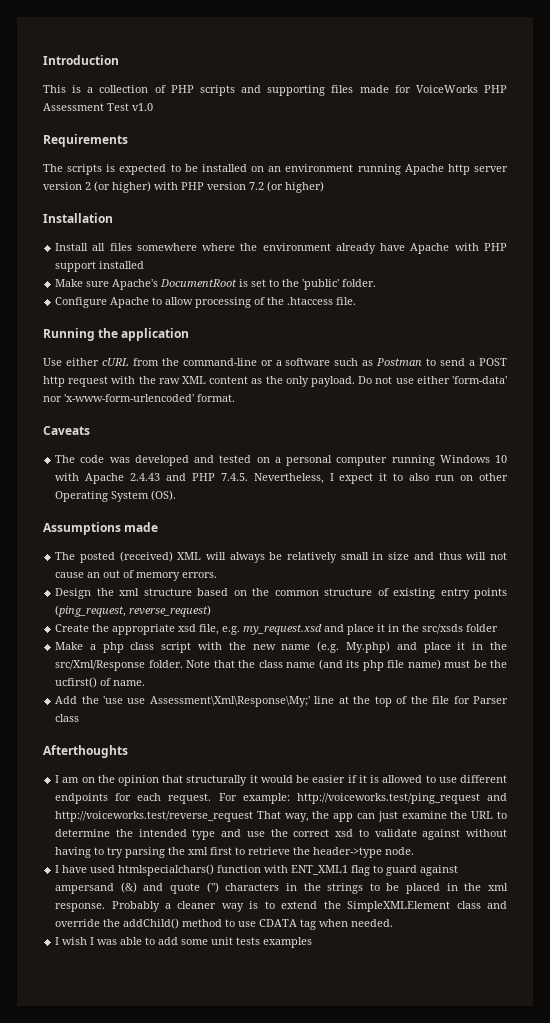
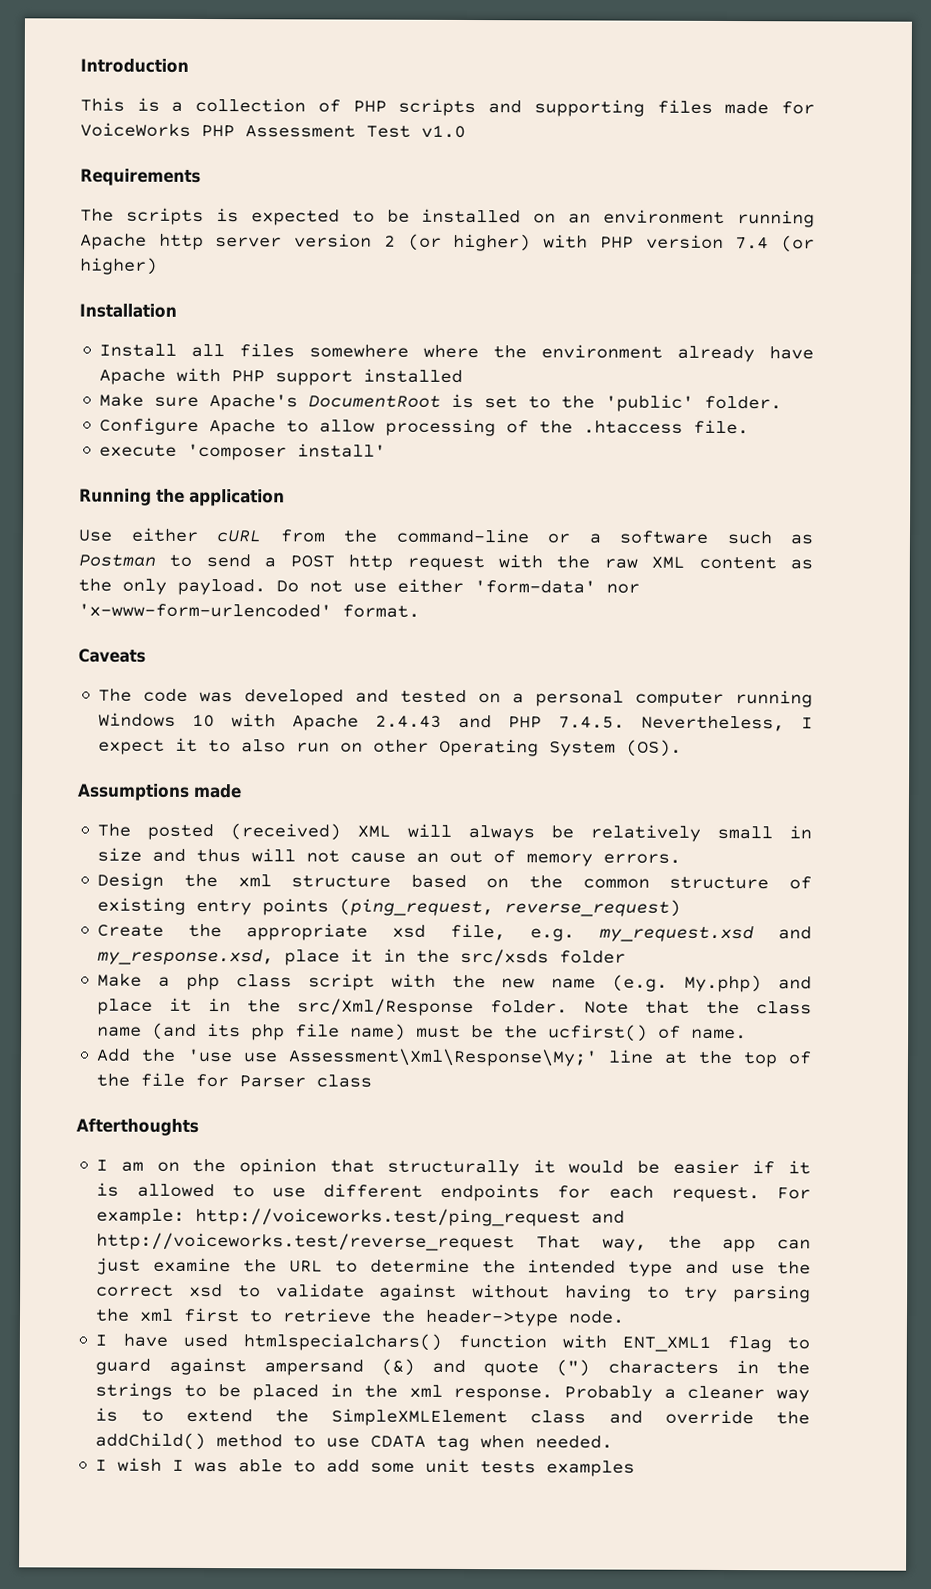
[249,182,264,190] 7.2 -> [735,237,770,250] 7.4
(357, 301) none -> [99,443,387,461] // execute 'composer install'
(345, 628) none -> [97,948,275,966] my_response.xsd,

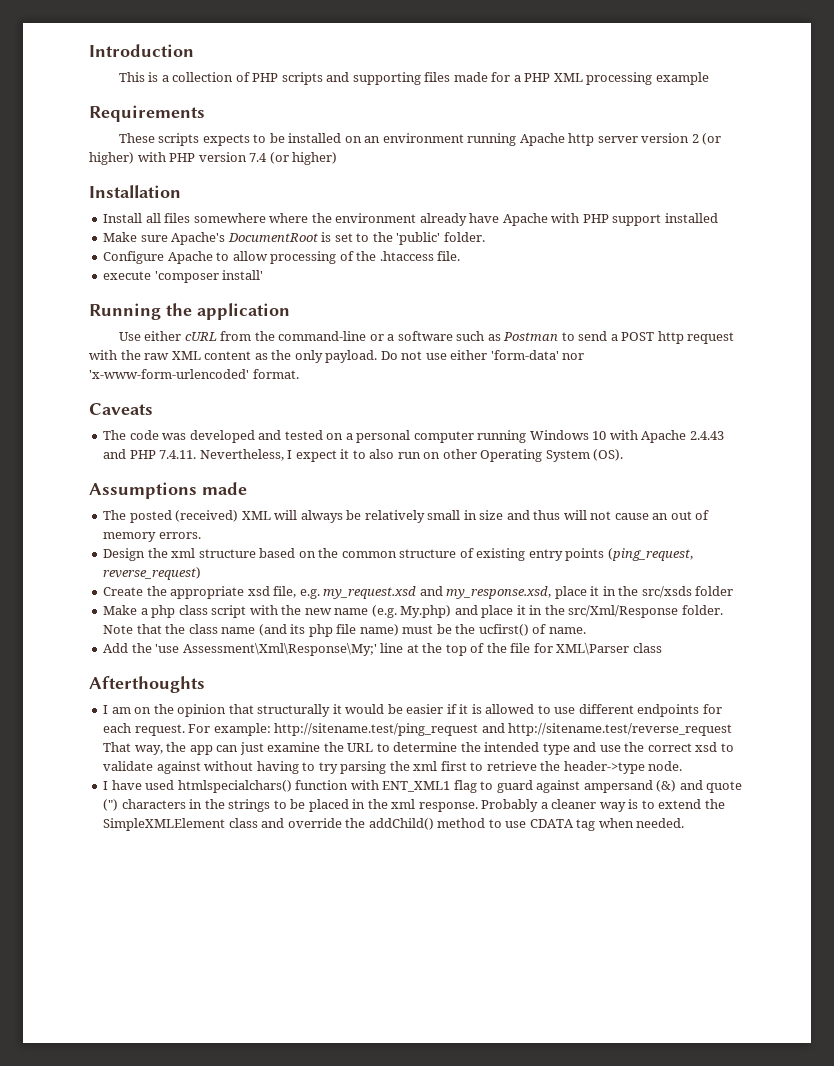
[80,122,466,138] [80,168,201,186] [80,207,340,226] VoiceWorks PHP Assessment Test v1.0 // Requirements // The scripts is expected -> [513,72,709,85] [89,105,205,122] [118,133,250,146] a PHP XML processing example // Requirements // These scripts expects
[558,716,626,729] 7.4.5. -> [159,450,197,459] 7.4.11.
[242,1052,278,1063] use -> (180, 648) none
[239,1075,307,1088] Parser -> [556,643,630,655] XML\Parser
[195,1207,626,1227] [96,1232,516,1252] http://voiceworks.test/ping_request and http://voiceworks.test/reverse_request -> [274,723,733,736] http://sitename.test/ping_request and http://sitename.test/reverse_request
[95,1457,636,1477] // I wish I was able to add some unit tests examples -> (685, 823) none

